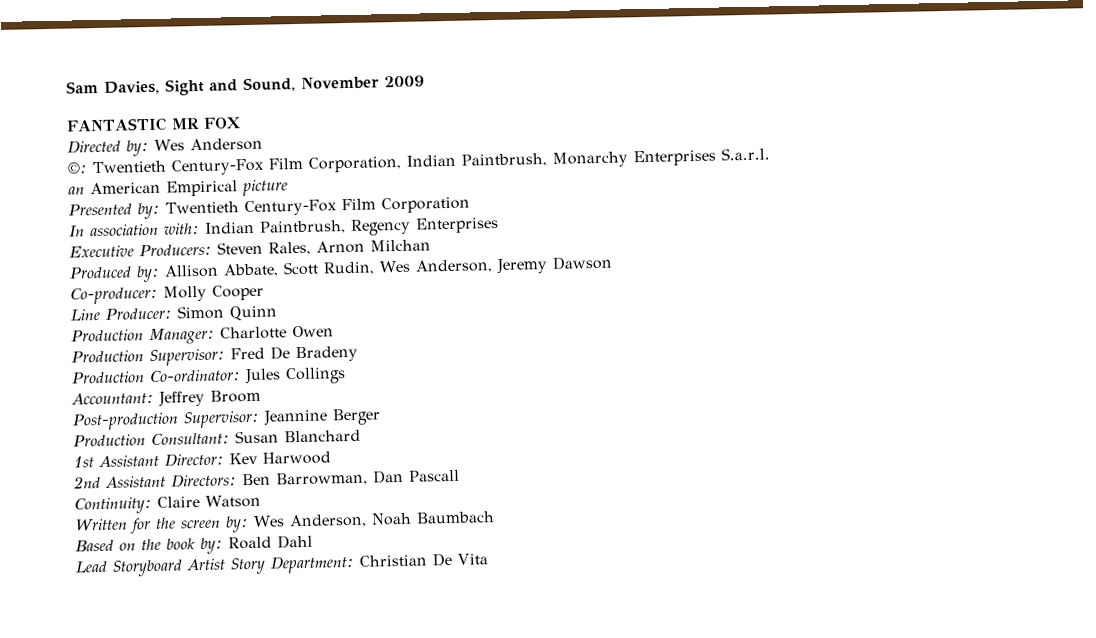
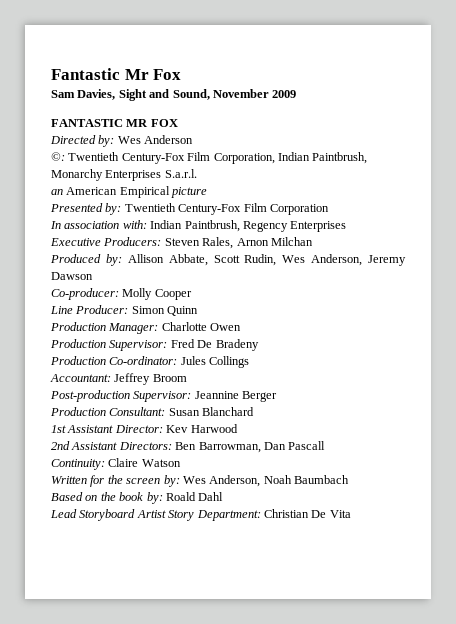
(66, 87) none -> [51,68,182,80] Fantastic Mr Fox //

